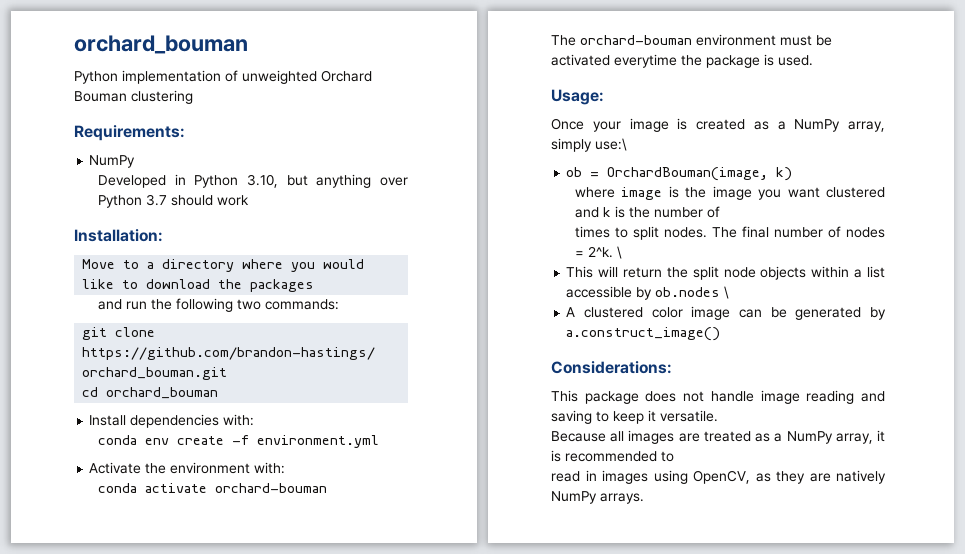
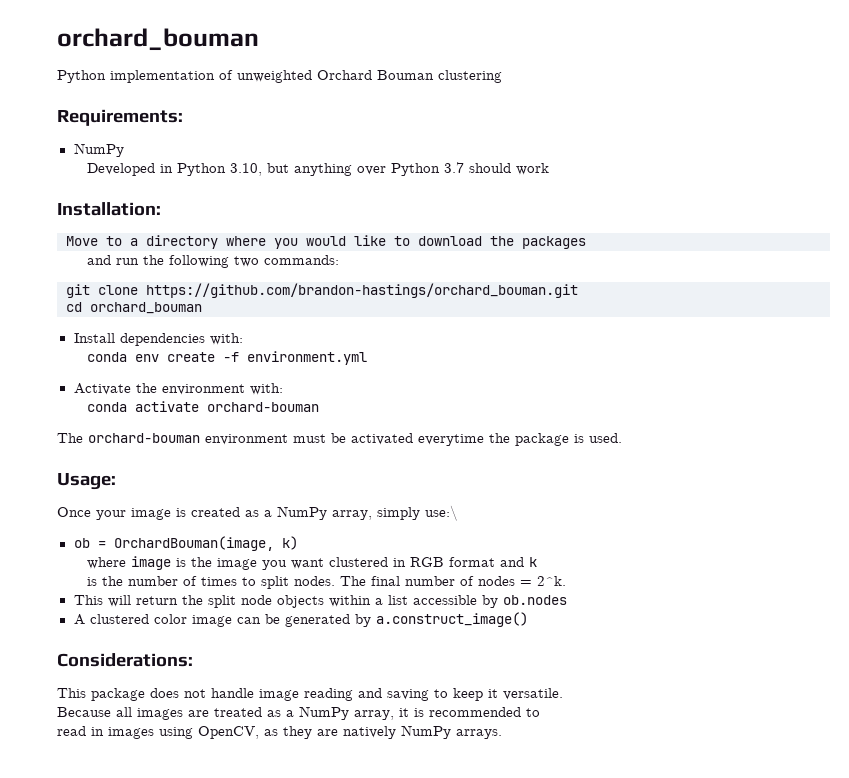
(885, 192) none -> [392,557,495,567] in RGB format
(611, 212) none -> (537, 562) //
(720, 212) // -> (197, 581) none
[616,246,622,259] \ -> (566, 581) none
[724,286,730,299] \ -> (567, 600) none

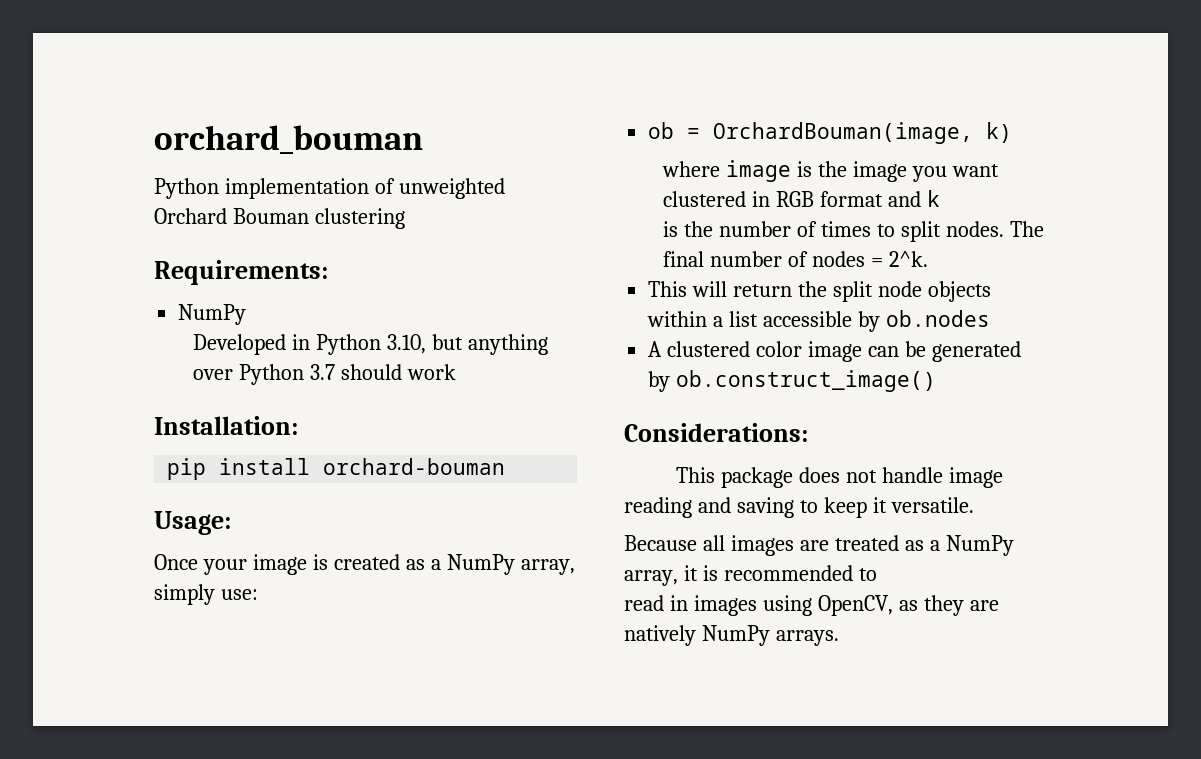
[66,235,586,249] [86,255,339,268] [66,283,578,298] [66,302,202,314] [73,333,243,346] [86,351,367,365] [73,383,283,395] [86,401,319,412] [57,433,622,446] Move to a directory where you would like to download the packages // and run the following two commands: // git clone https://github.com/brandon-hastings/orchard_bouman.git // cd orchard_bouman // Install dependencies with: // conda env create -f environment.yml // Activate the environment with: // conda activate orchard-bouman // The orchard-bouman environment must be activated everytime the package is used. -> [167,458,506,480] pip install orchard-bouman
[425,505,458,521] use:\ -> [220,589,258,600] use:
[375,612,528,627] a.construct_image() -> [676,370,937,392] ob.construct_image()

